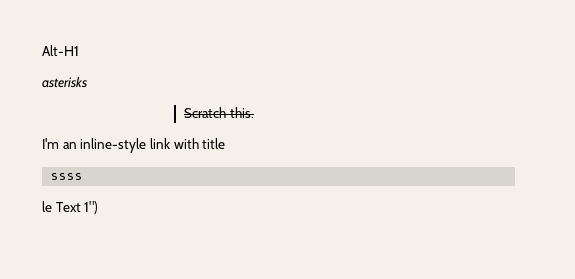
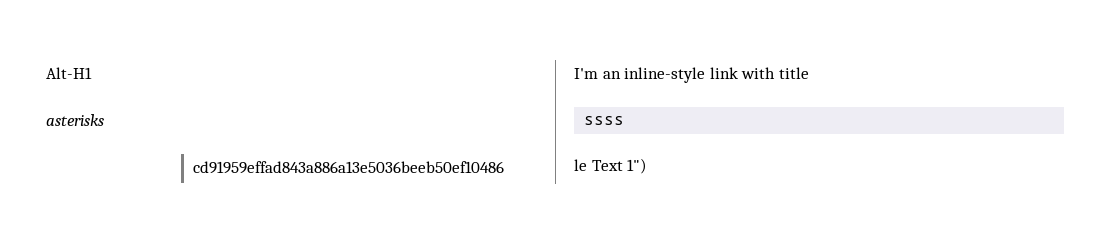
[183,107,254,118] Scratch this. -> [193,161,504,174] cd91959effad843a886a13e5036beeb50ef10486

